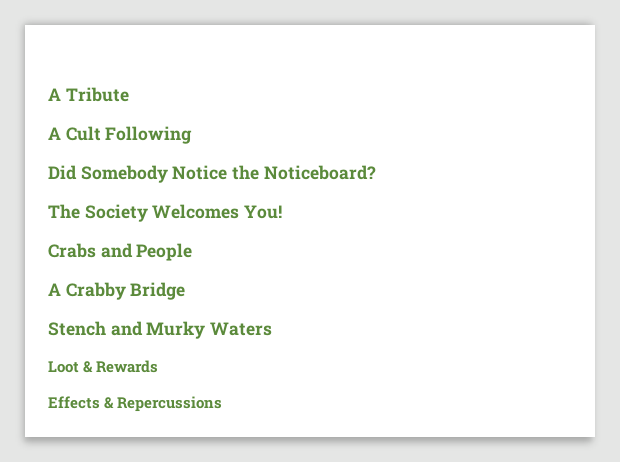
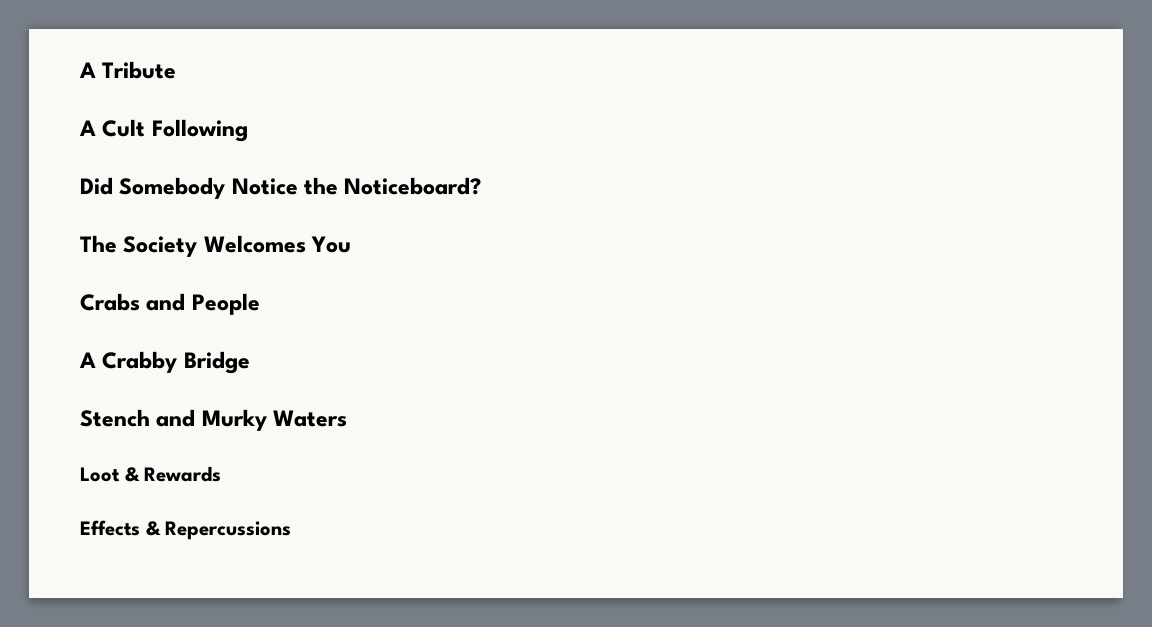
[244,205,283,219] You! -> [311,236,352,253] You

